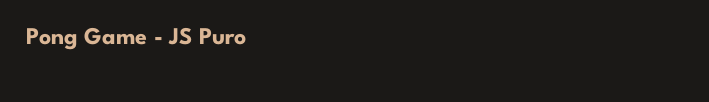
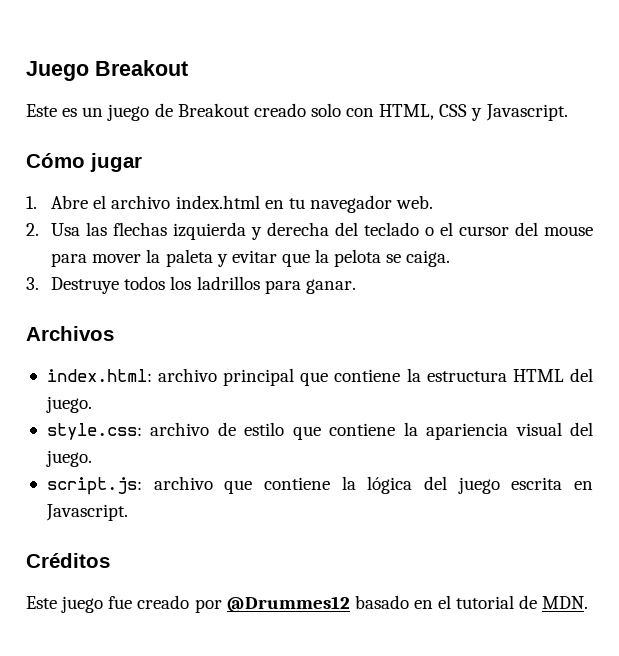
[26,27,246,50] Pong Game - JS Puro -> [26,60,188,81] [26,103,568,121] [26,153,142,172] [26,195,434,213] [26,222,594,240] [51,249,451,267] [26,276,356,294] [26,326,114,341] [46,368,593,386] [45,396,92,413] [46,422,594,440] [45,450,92,467] [46,476,594,495] [45,504,128,521] [26,553,110,568] [26,595,589,613] Juego Breakout // Este es un juego de Breakout creado solo con HTML, CSS y Javascript. // Cómo jugar // 1. Abre el archivo index.html en tu navegador web. // 2. Usa las flechas izquierda y derecha del teclado o el cursor del mouse para mover la paleta y evitar que la pelota se caiga. // 3. Destruye todos los ladrillos para ganar. // Archivos // index.html: archivo principal que contiene la estructura HTML del juego. // style.css: archivo de estilo que contiene la apariencia visual del juego. // script.js: archivo que contiene la lógica del juego escrita en Javascript. // Créditos // Este juego fue creado por @Drummes12 basado en el tutorial de MDN.

